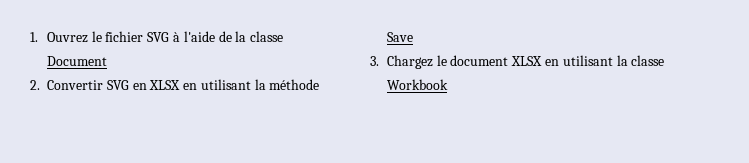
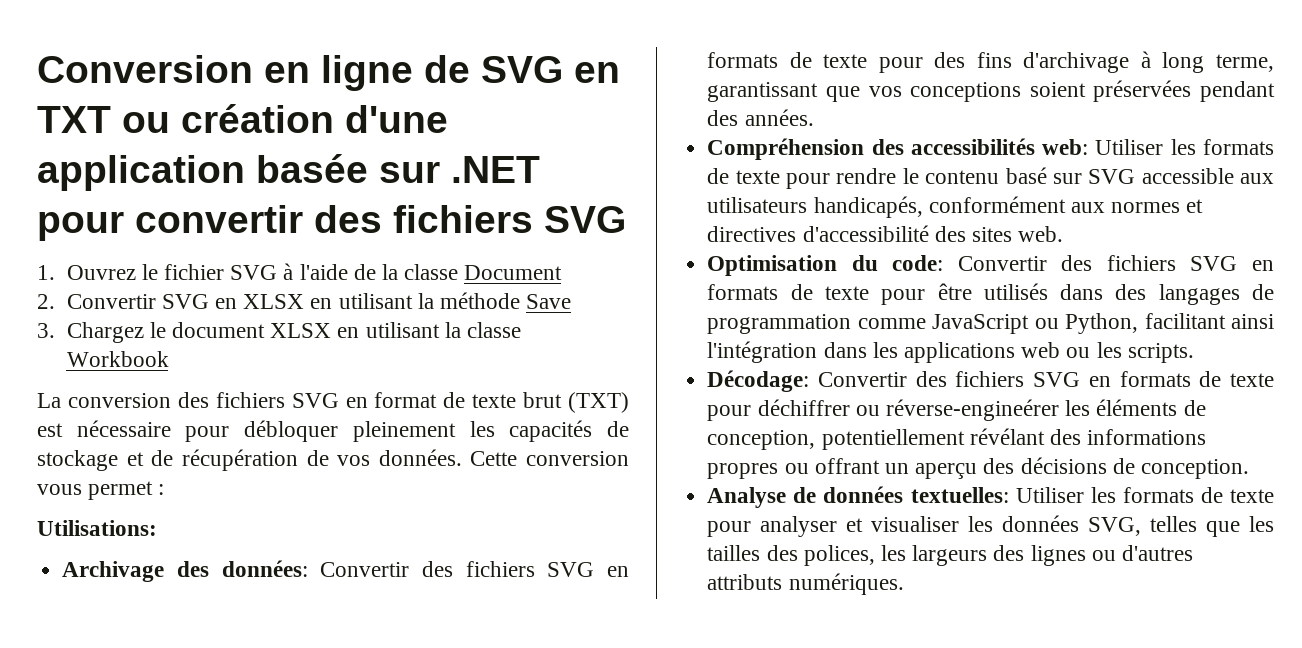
(30, 37) none -> [37,55,620,91] [37,104,448,133] [37,154,540,191] [37,205,626,241] Conversion en ligne de SVG en TXT ou création d'une application basée sur .NET pour convertir des fichiers SVG //
(448, 84) none -> [37,392,629,413] [37,420,629,442] [37,449,629,471] [37,481,165,500] [37,520,157,536] [62,560,629,582] [707,51,1274,73] [707,80,1275,102] [707,109,814,126] [707,138,1274,160] [707,167,1274,189] [707,196,1204,218] [707,225,1064,242] [707,255,1274,276] [707,283,1274,305] [707,313,1274,334] [707,341,1194,363] [707,370,1274,392] [707,399,1206,421] [707,428,1207,450] [707,457,1249,479] [707,486,1274,508] [707,515,1275,537] [707,545,1193,566] [707,573,904,595] // La conversion des fichiers SVG en format de texte brut (TXT) est nécessaire pour débloquer pleinement les capacités de stockage et de récupération de vos données. Cette conversion vous permet : // Utilisations: // Archivage des données: Convertir des fichiers SVG en formats de texte pour des fins d'archivage à long terme, garantissant que vos conceptions soient préservées pendant des années. // Compréhension des accessibilités web: Utiliser les formats de texte pour rendre le contenu basé sur SVG accessible aux utilisateurs handicapés, conformément aux normes et directives d'accessibilité des sites web. // Optimisation du code: Convertir des fichiers SVG en formats de texte pour être utilisés dans des langages de programmation comme JavaScript ou Python, facilitant ainsi l'intégration dans les applications web ou les scripts. // Décodage: Convertir des fichiers SVG en formats de texte pour déchiffrer ou réverse-engineérer les éléments de conception, potentiellement révélant des informations propres ou offrant un aperçu des décisions de conception. // Analyse de données textuelles: Utiliser les formats de texte pour analyser et visualiser les données SVG, telles que les tailles des polices, les largeurs des lignes ou d'autres attributs numériques.

